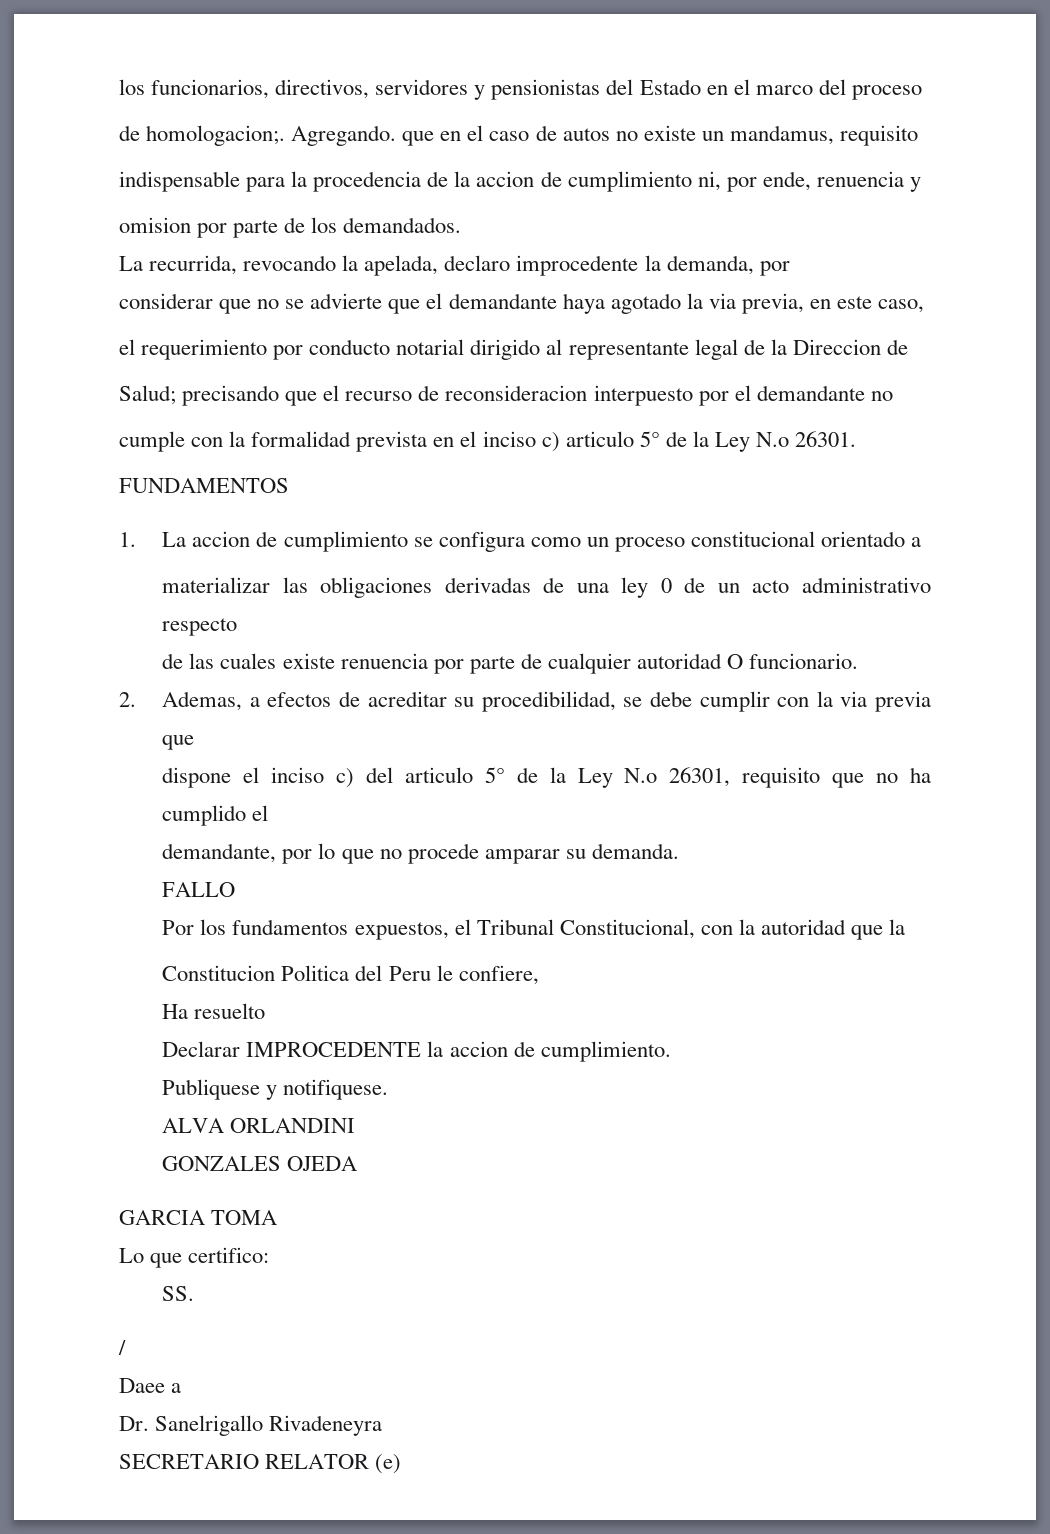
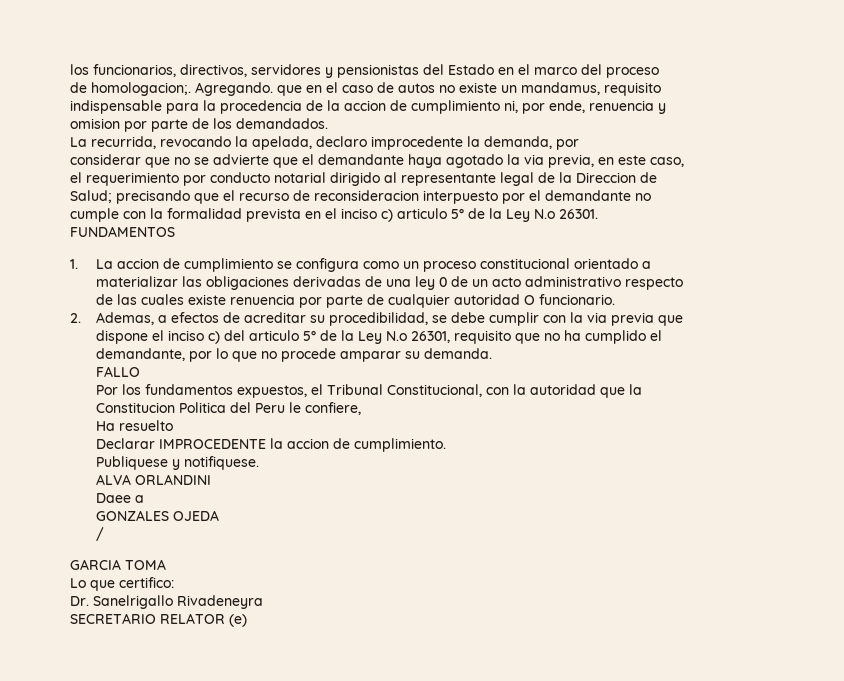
(356, 1125) none -> [96,493,145,503] // Daee a
(358, 1163) none -> [96,527,105,541] // /
[162,1286,195,1301] [118,1340,126,1355] [119,1378,182,1393] // SS. // / // Daee a -> (174, 582) none

